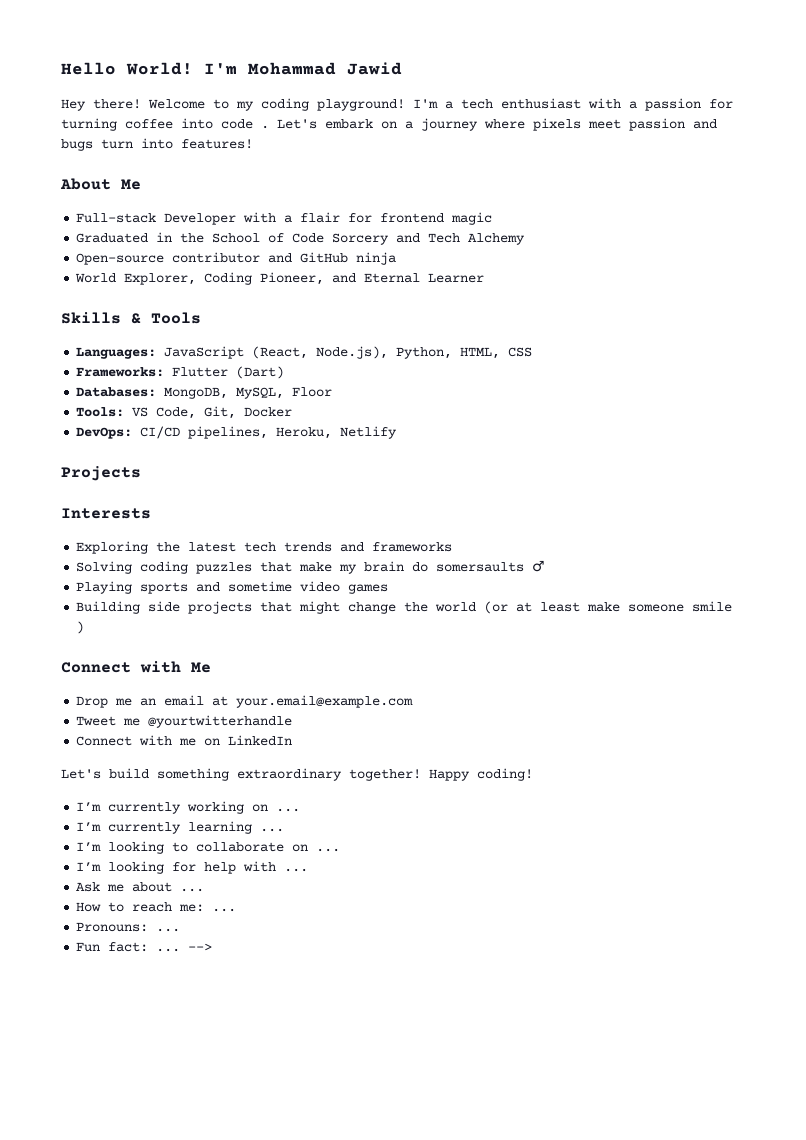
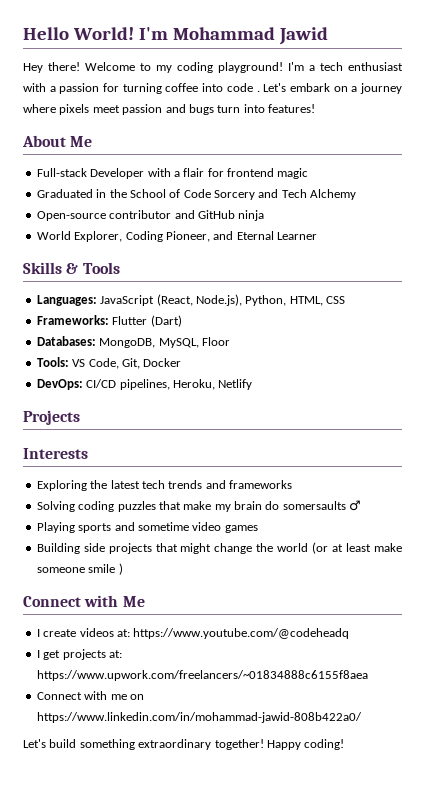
[76,695,414,708] [76,715,293,728] Drop me an email at your.email@example.com // Tweet me @yourtwitterhandle -> [36,628,350,639] [36,649,122,660] [36,670,368,681] I create videos at: https://www.youtube.com/@codeheadq // I get projects at: https://www.upwork.com/freelancers/~01834888c6155f8aea
[228,735,293,746] LinkedIn -> [36,712,362,723] https://www.linkedin.com/in/mohammad-jawid-808b422a0/
[76,801,301,814] [76,821,285,834] [76,841,341,854] [76,861,309,874] [76,882,205,892] [76,902,237,912] [76,922,181,932] [76,942,213,952] // I’m currently working on ... // I’m currently learning ... // I’m looking to collaborate on ... // I’m looking for help with ... // Ask me about ... // How to reach me: ... // Pronouns: ... // Fun fact: ... --> -> (345, 744) none

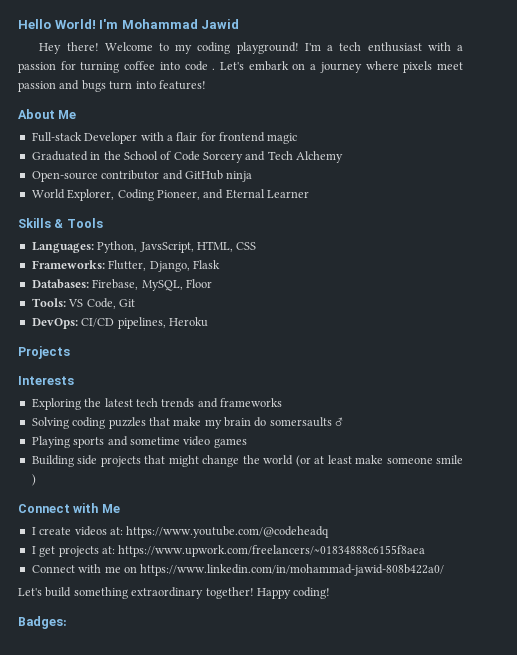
[100,294,287,306] JavaScript (React, Node.js), Python, -> [97,241,194,253] Python, JavsScript,
[112,315,182,327] Flutter (Dart) -> [108,260,220,272] Flutter, Django, Flask
[99,338,156,348] MongoDB, -> [92,279,139,290] Firebase,
[121,358,182,369] Git, Docker -> [118,299,135,307] Git
[172,379,253,390] Heroku, Netlify -> [168,317,208,327] Heroku
(345, 744) none -> [18,616,67,629] // Badges:

